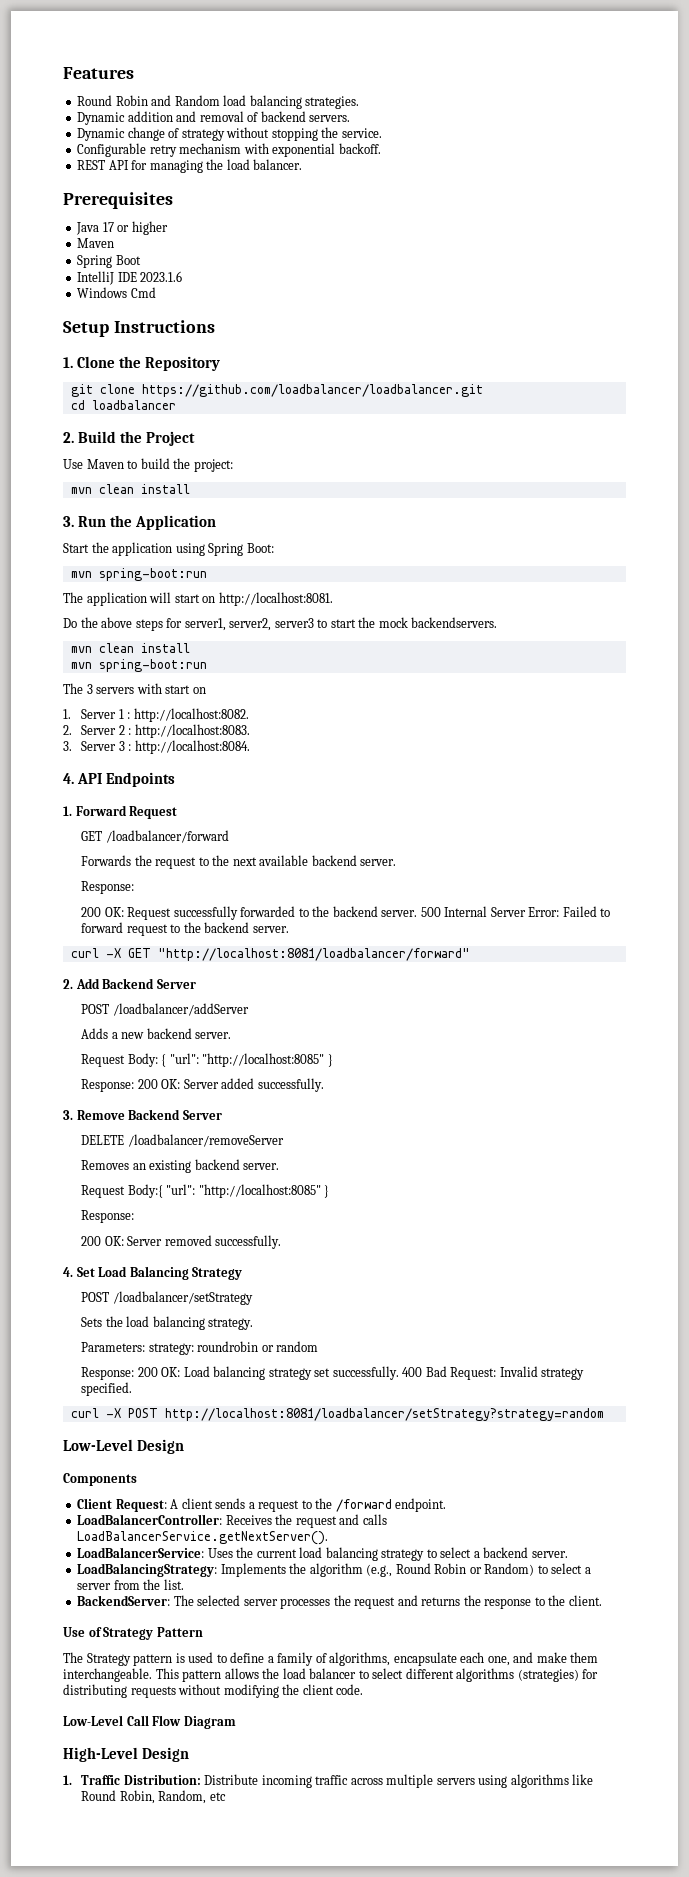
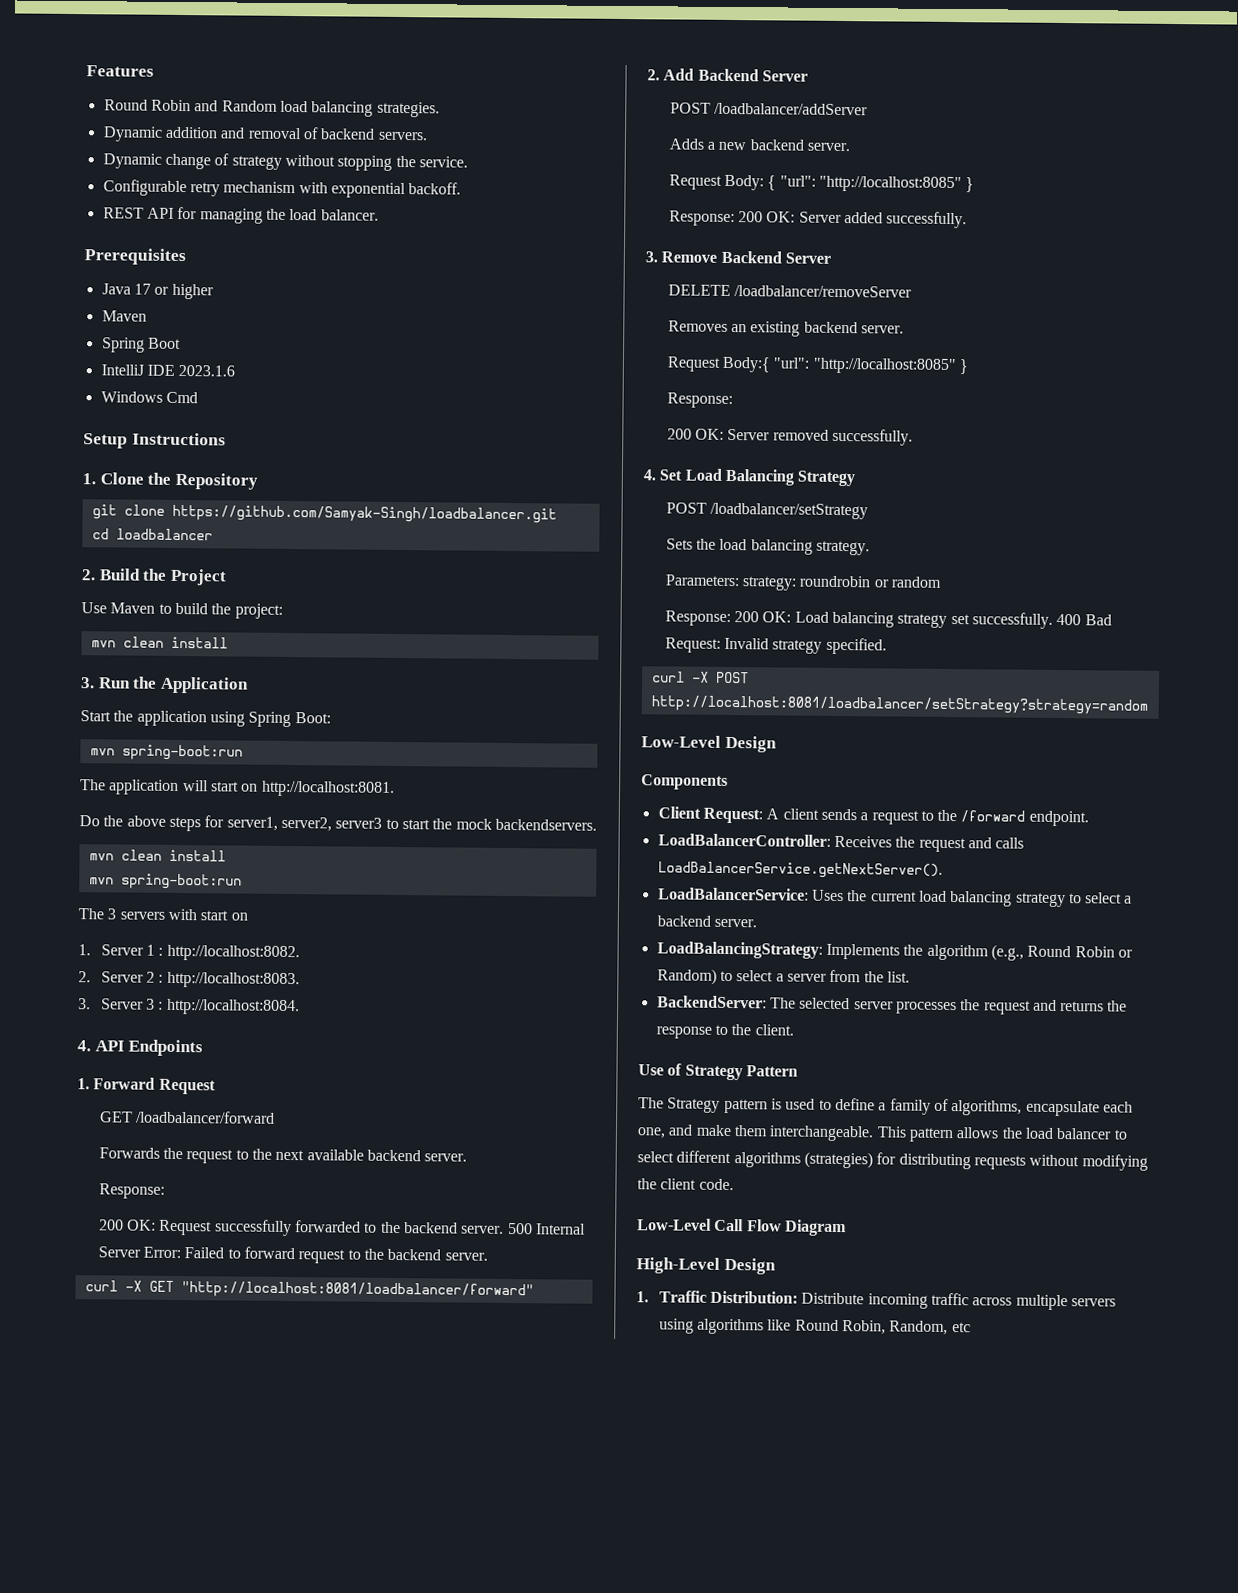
[141,384,483,397] https://github.com/loadbalancer/loadbalancer.git -> [171,504,557,524] https://github.com/Samyak-Singh/loadbalancer.git

